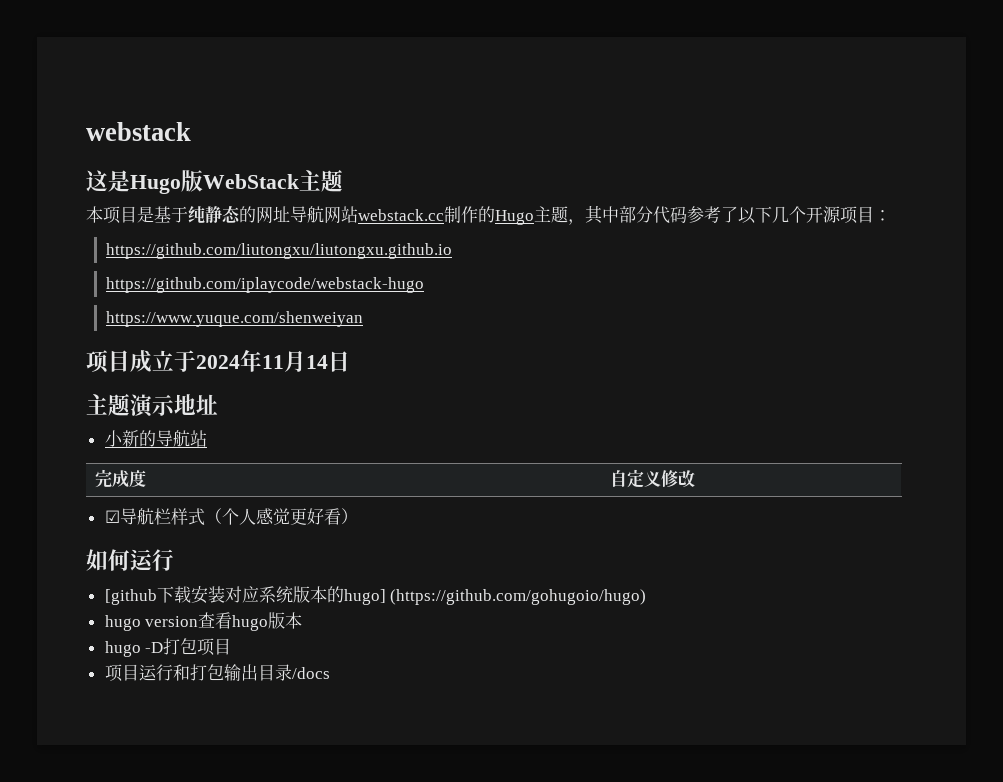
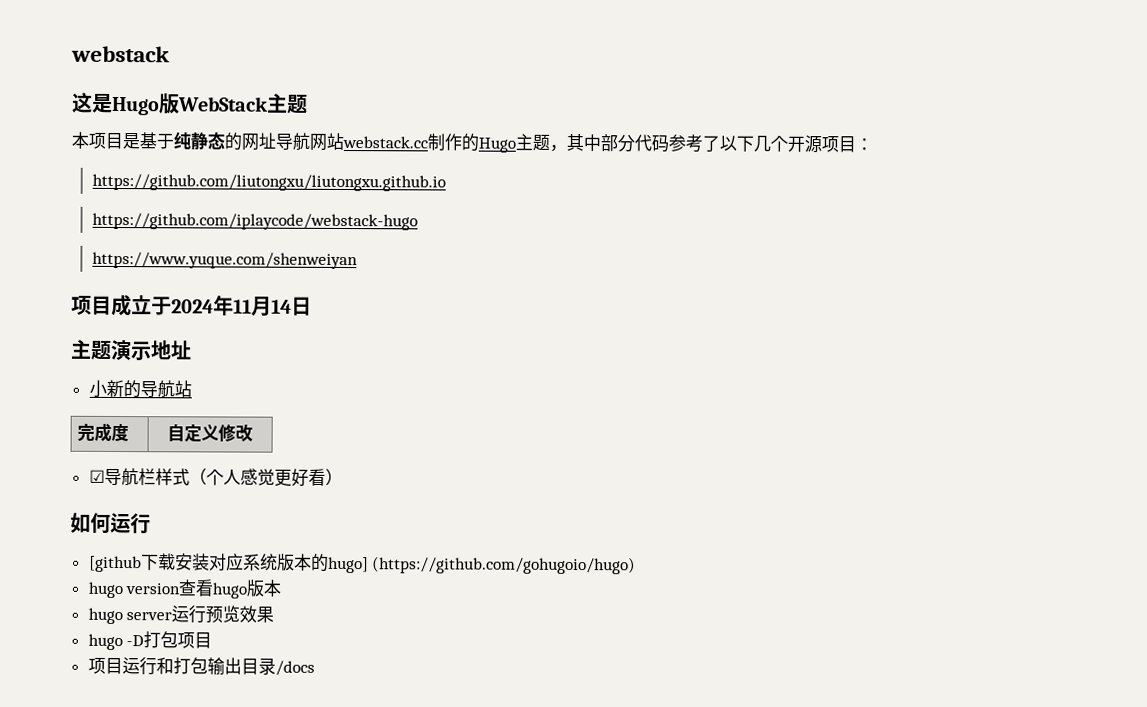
(303, 620) none -> [87,605,275,625] // hugo server运行预览效果

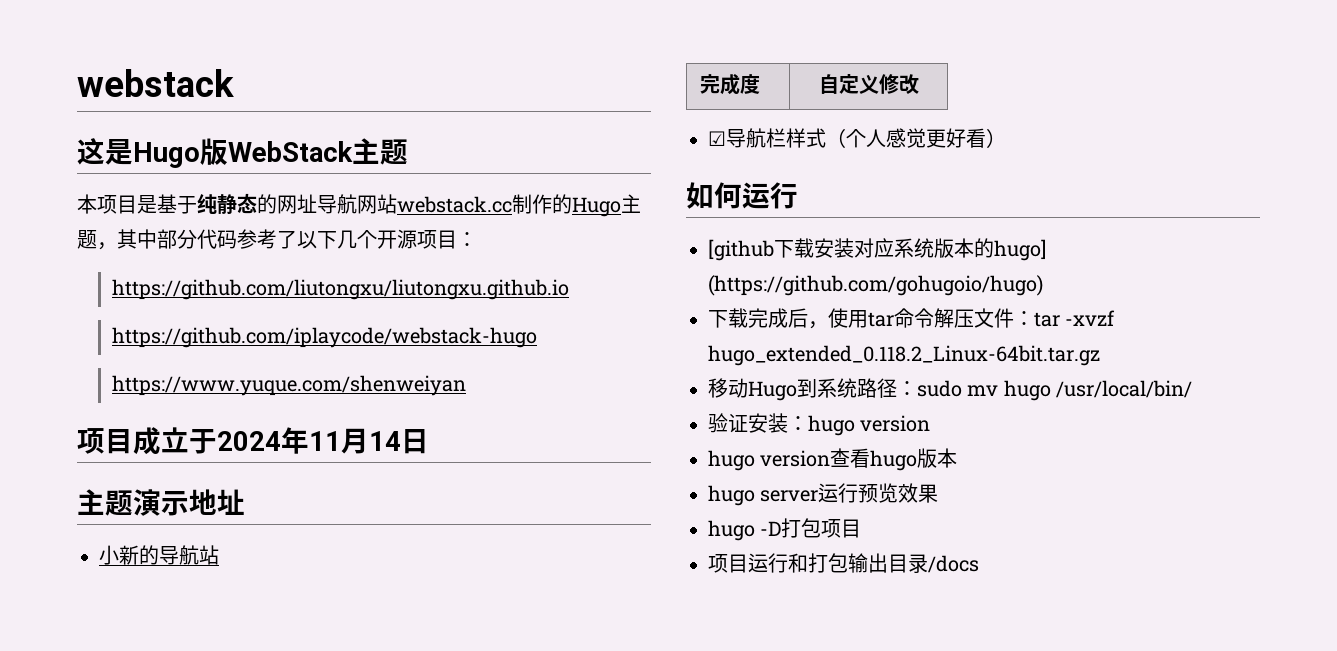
(637, 565) none -> [708,308,1116,329] [708,345,1100,366] [708,378,1193,401] [708,413,931,436] // 下载完成后，使用tar命令解压文件：tar -xvzf hugo_extended_0.118.2_Linux-64bit.tar.gz // 移动Hugo到系统路径：sudo mv hugo /usr/local/bin/ // 验证安装：hugo version

